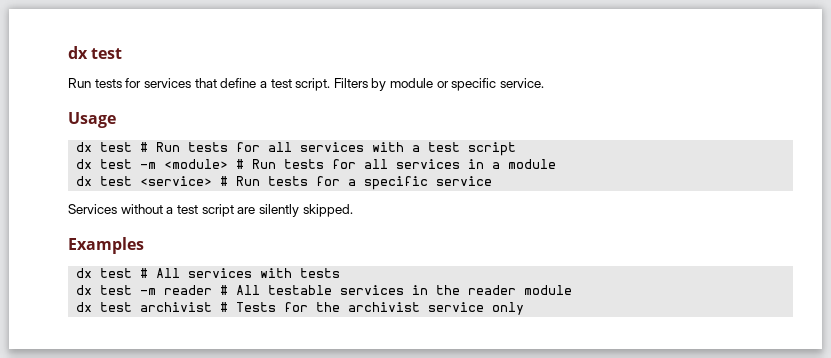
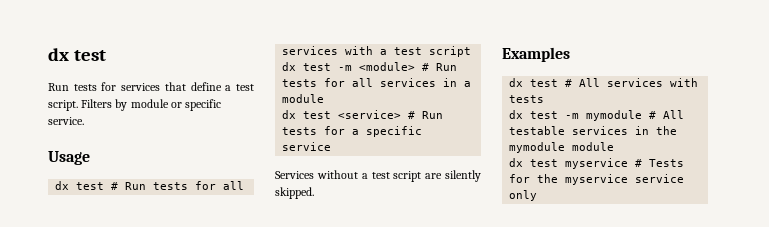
[164,285,213,295] reader -> [586,110,643,121] mymodule
[468,285,573,295] [76,302,213,312] reader module // dx test archivist -> [509,142,615,153] [509,158,629,169] mymodule module // dx test myservice
[348,302,421,312] archivist -> [565,174,629,185] myservice

